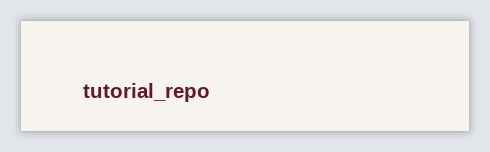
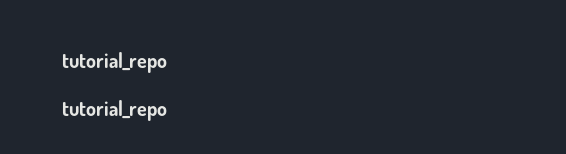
[83,83,210,102] tutorial_repo -> [62,52,167,73] [62,100,167,121] tutorial_repo // tutorial_repo

